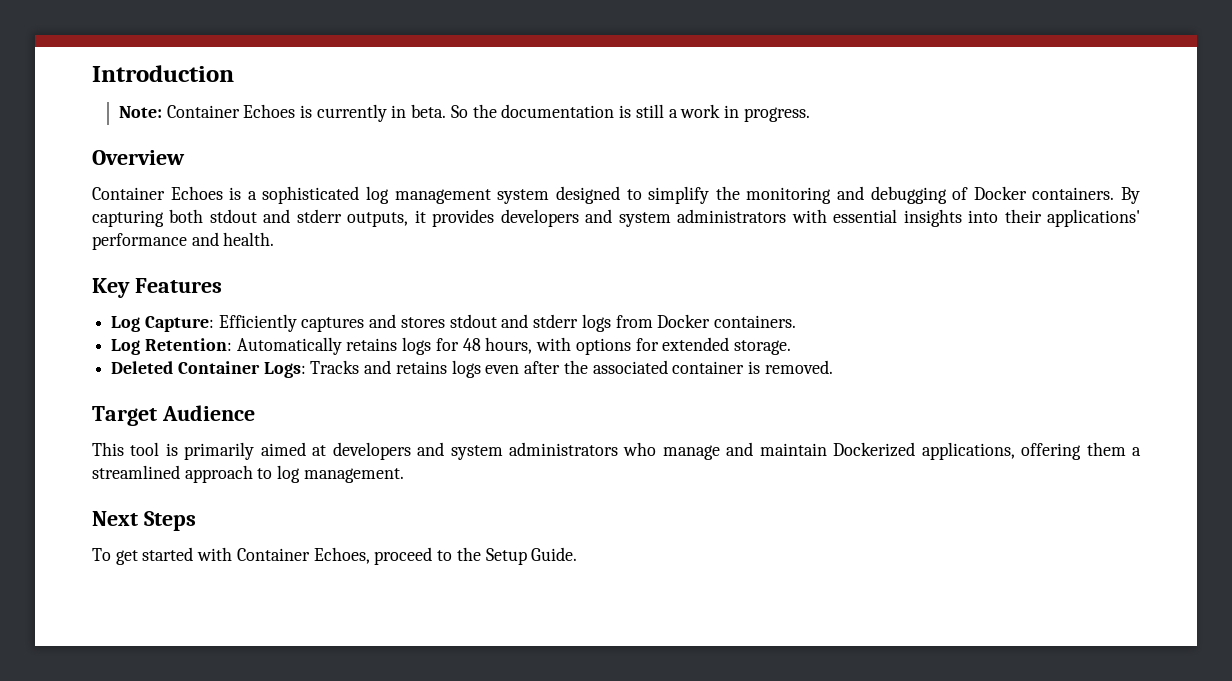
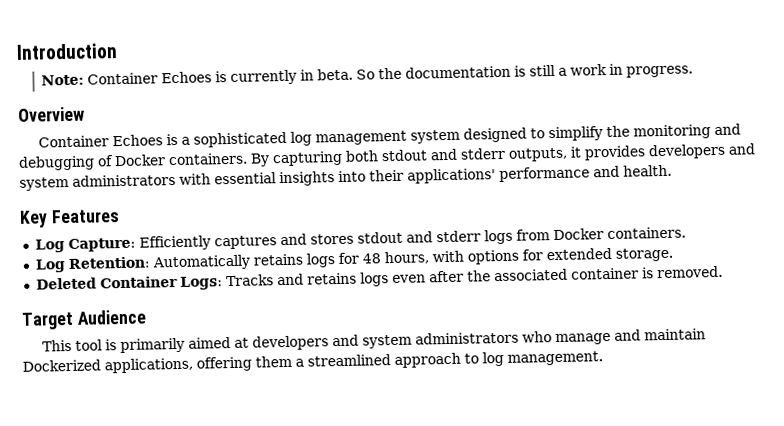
[92,511,196,531] [92,547,578,565] // Next Steps // To get started with Container Echoes, proceed to the Setup Guide. -> (603, 358) none

